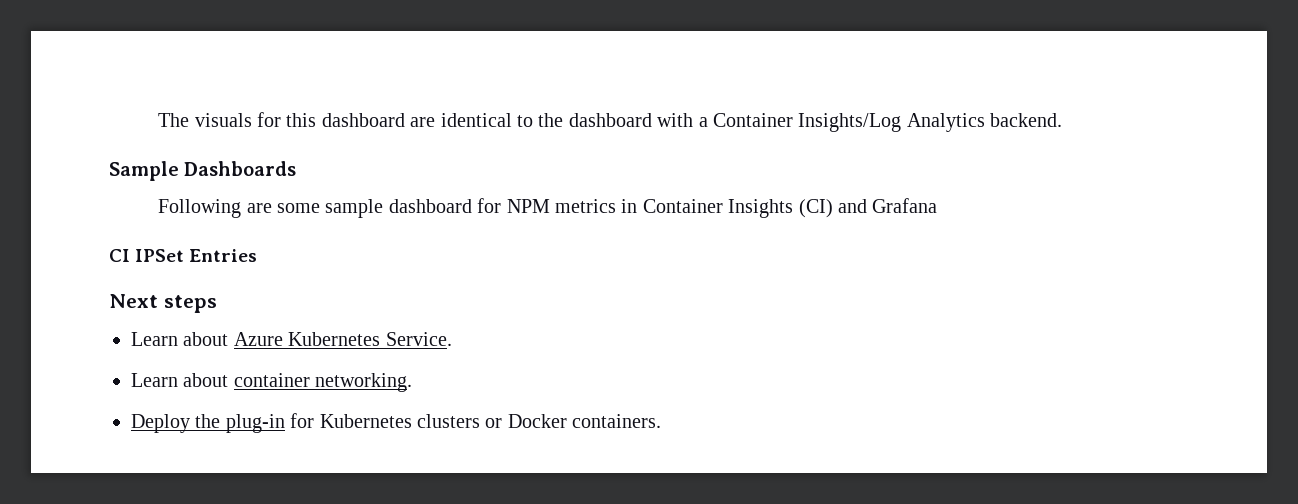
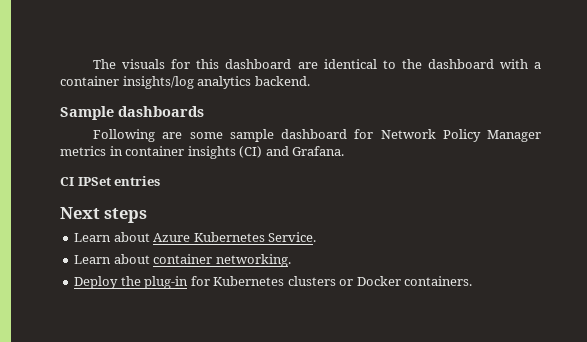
[712,113,985,132] Container Insights/Log Analytics -> [60,76,252,89] container insights/log analytics
[184,161,297,176] Dashboards -> [118,106,204,117] dashboards
[506,199,794,218] NPM metrics in Container Insights -> [380,129,542,142] [60,146,236,159] Network Policy Manager metrics in container insights
[872,198,938,213] Grafana -> [292,146,345,156] Grafana.
[189,249,258,262] Entries -> [114,176,161,186] entries

